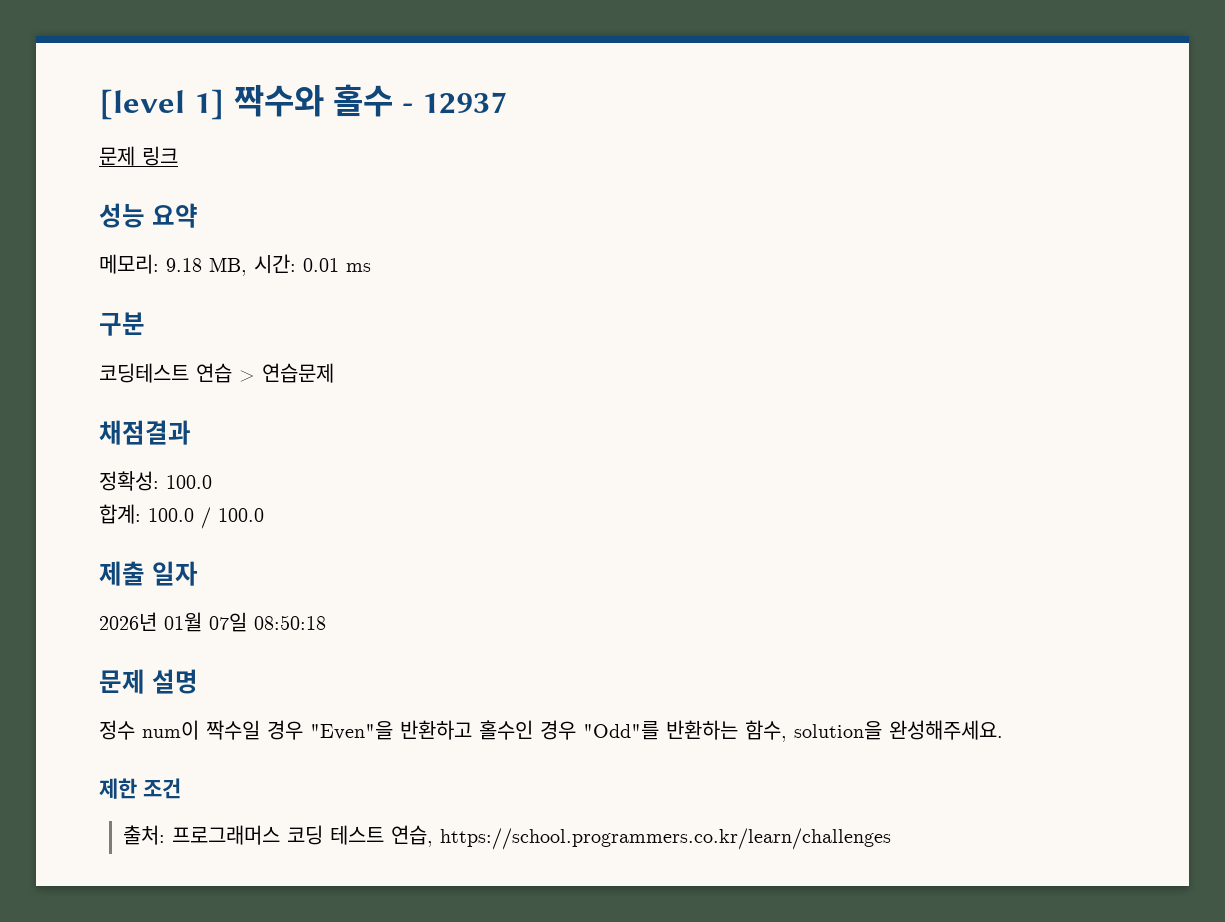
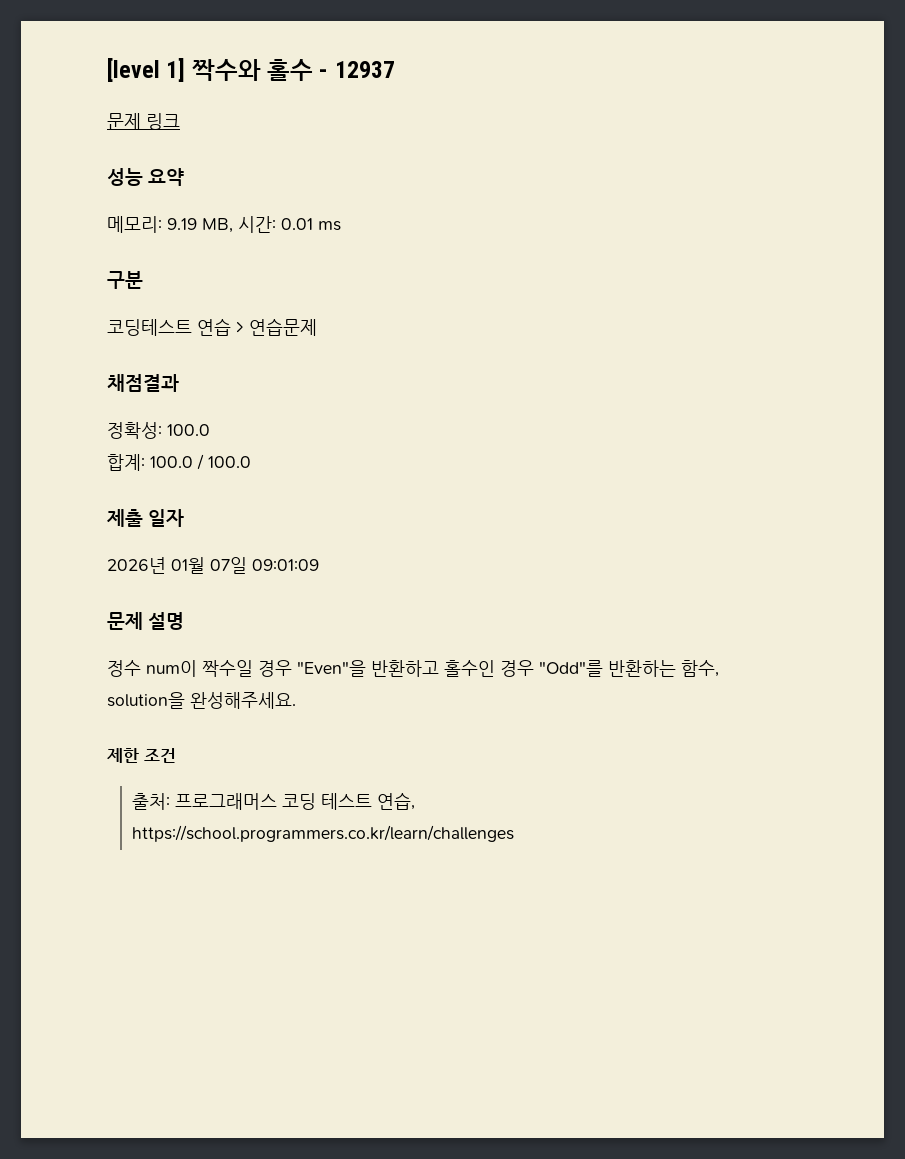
[166,258,202,272] 9.18 -> [167,218,197,230] 9.19
[254,615,326,630] 08:50:18 -> [252,559,319,571] 09:01:09

